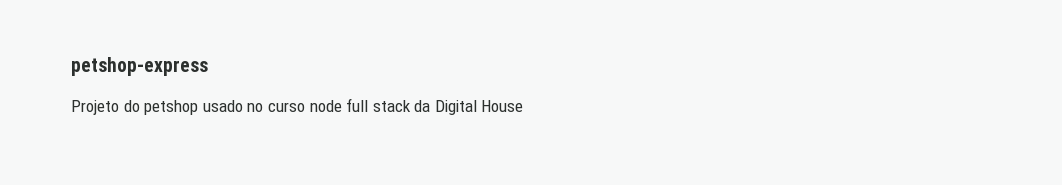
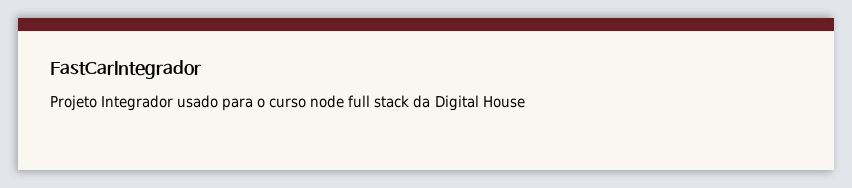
[71,57,208,76] petshop-express -> [50,60,201,79] FastCarIntegrador
[123,100,264,115] do petshop usado no -> [101,95,266,111] Integrador usado para o

